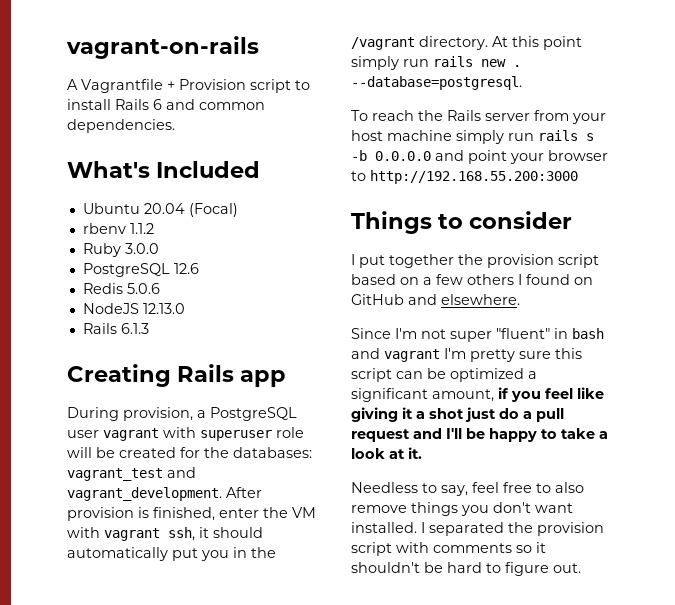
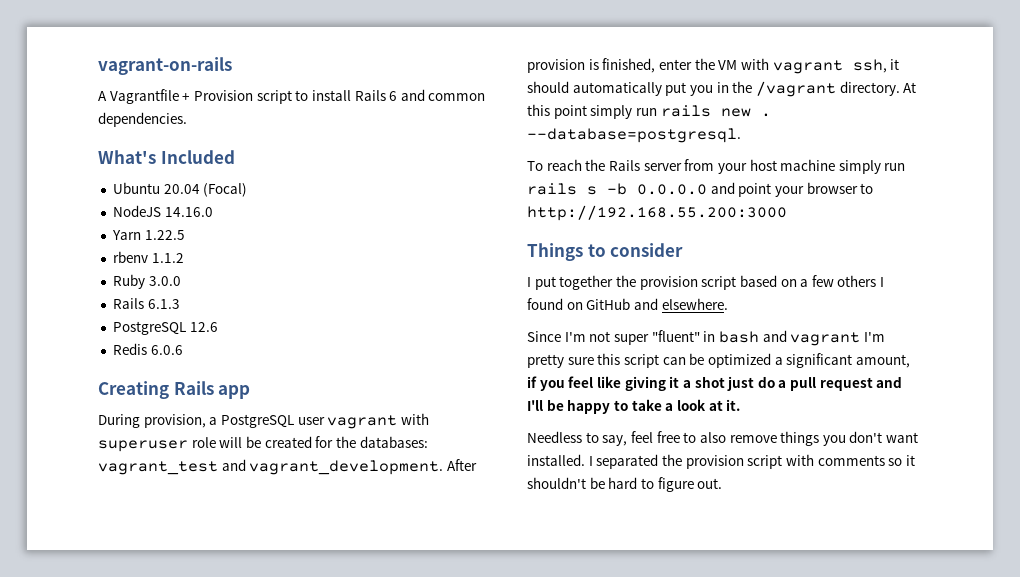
(238, 210) none -> [112,205,213,217] [111,230,185,240] // NodeJS 14.16.0 // Yarn 1.22.5
(159, 248) none -> [112,298,180,309] // Rails 6.1.3
[126,283,160,294] [82,303,185,314] [82,323,149,334] 5.0.6 // NodeJS 12.13.0 // Rails 6.1.3 -> [150,345,183,355] 6.0.6

